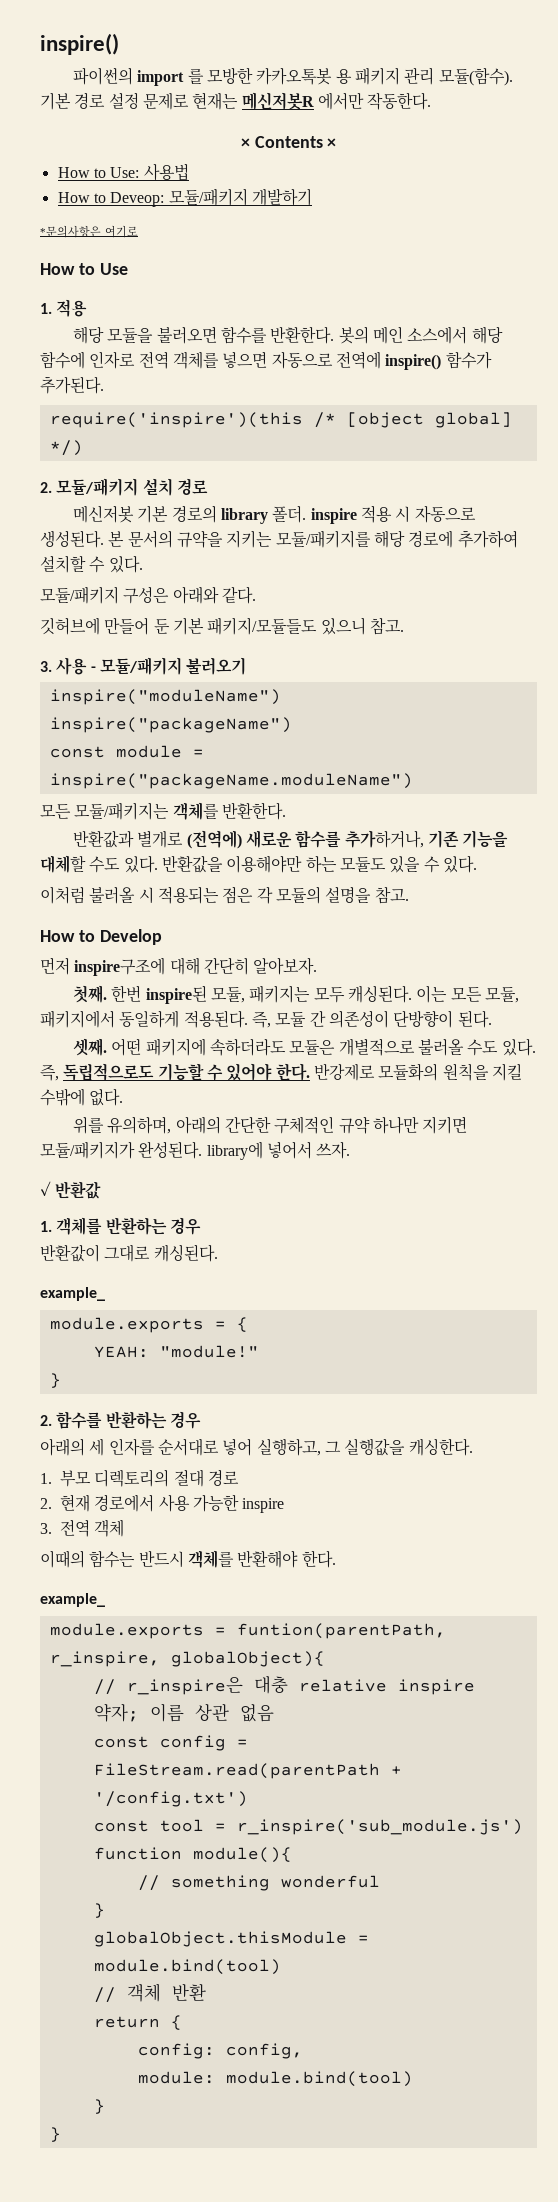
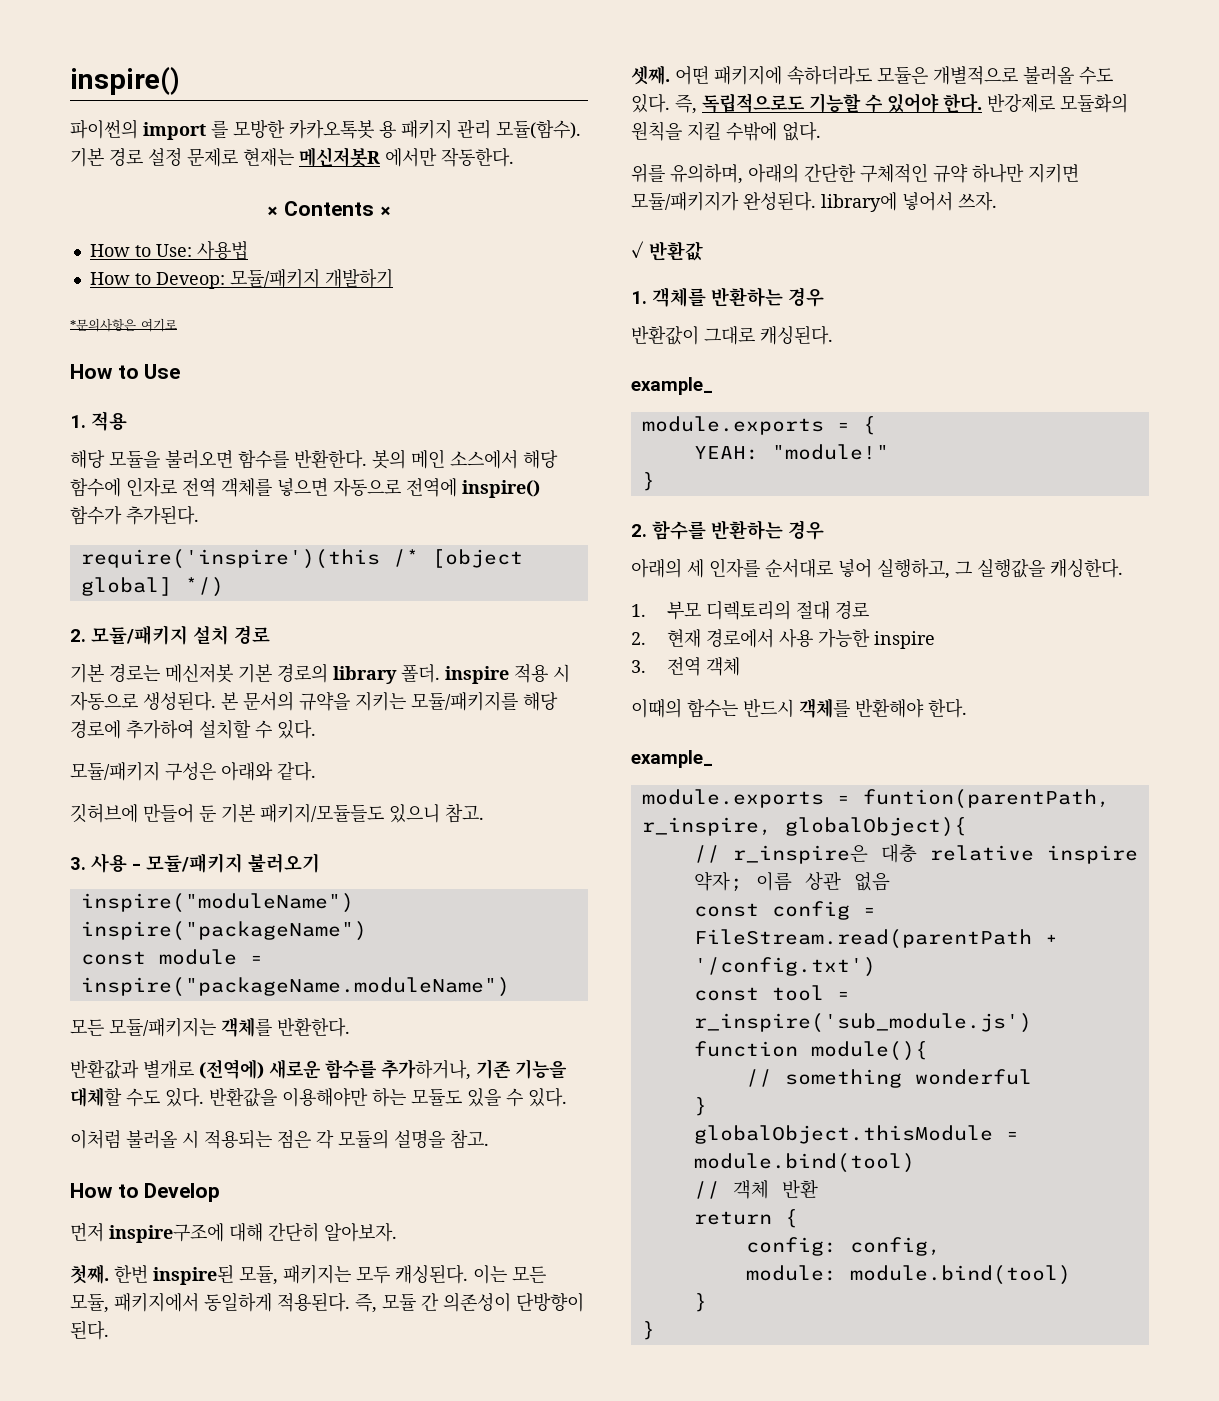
(208, 486) none -> [70,664,160,683] 기본 경로는

